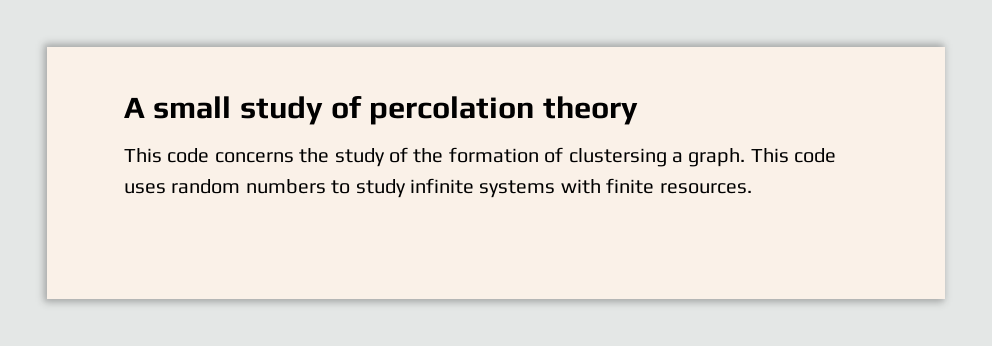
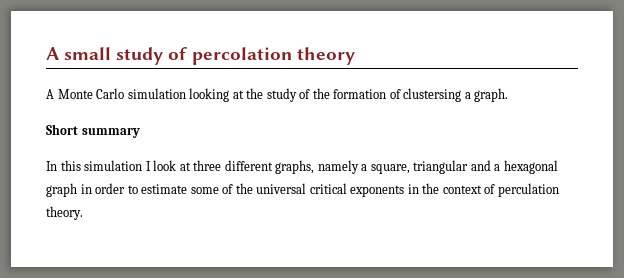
[124,148,294,163] This code concerns -> [46,88,244,102] A Monte Carlo simulation looking at
[750,148,837,163] [124,178,752,198] This code uses random numbers to study infinite systems with finite resources. -> [46,124,140,138] [46,160,558,174] [46,183,559,197] [46,206,83,220] // Short summary // In this simulation I look at three different graphs, namely a square, triangular and a hexagonal graph in order to estimate some of the universal critical exponents in the context of perculation theory.

